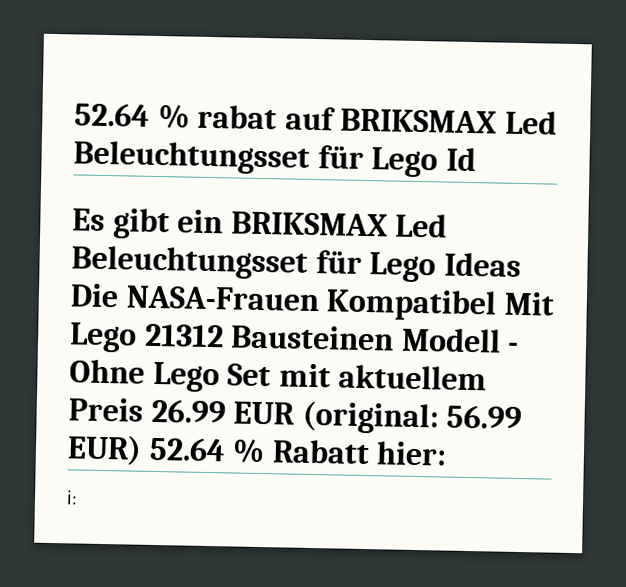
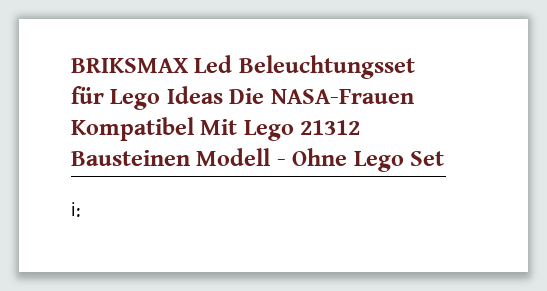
[74,102,557,135] [73,140,476,178] [72,208,224,240] 52.64 % rabat auf BRIKSMAX Led Beleuchtungsset für Lego Id // Es gibt ein -> (71, 65) none
[278,363,488,391] [68,397,523,435] [67,434,448,466] mit aktuellem Preis 26.99 EUR (original: 56.99 EUR) 52.64 % Rabatt hier: -> (445, 158) none

